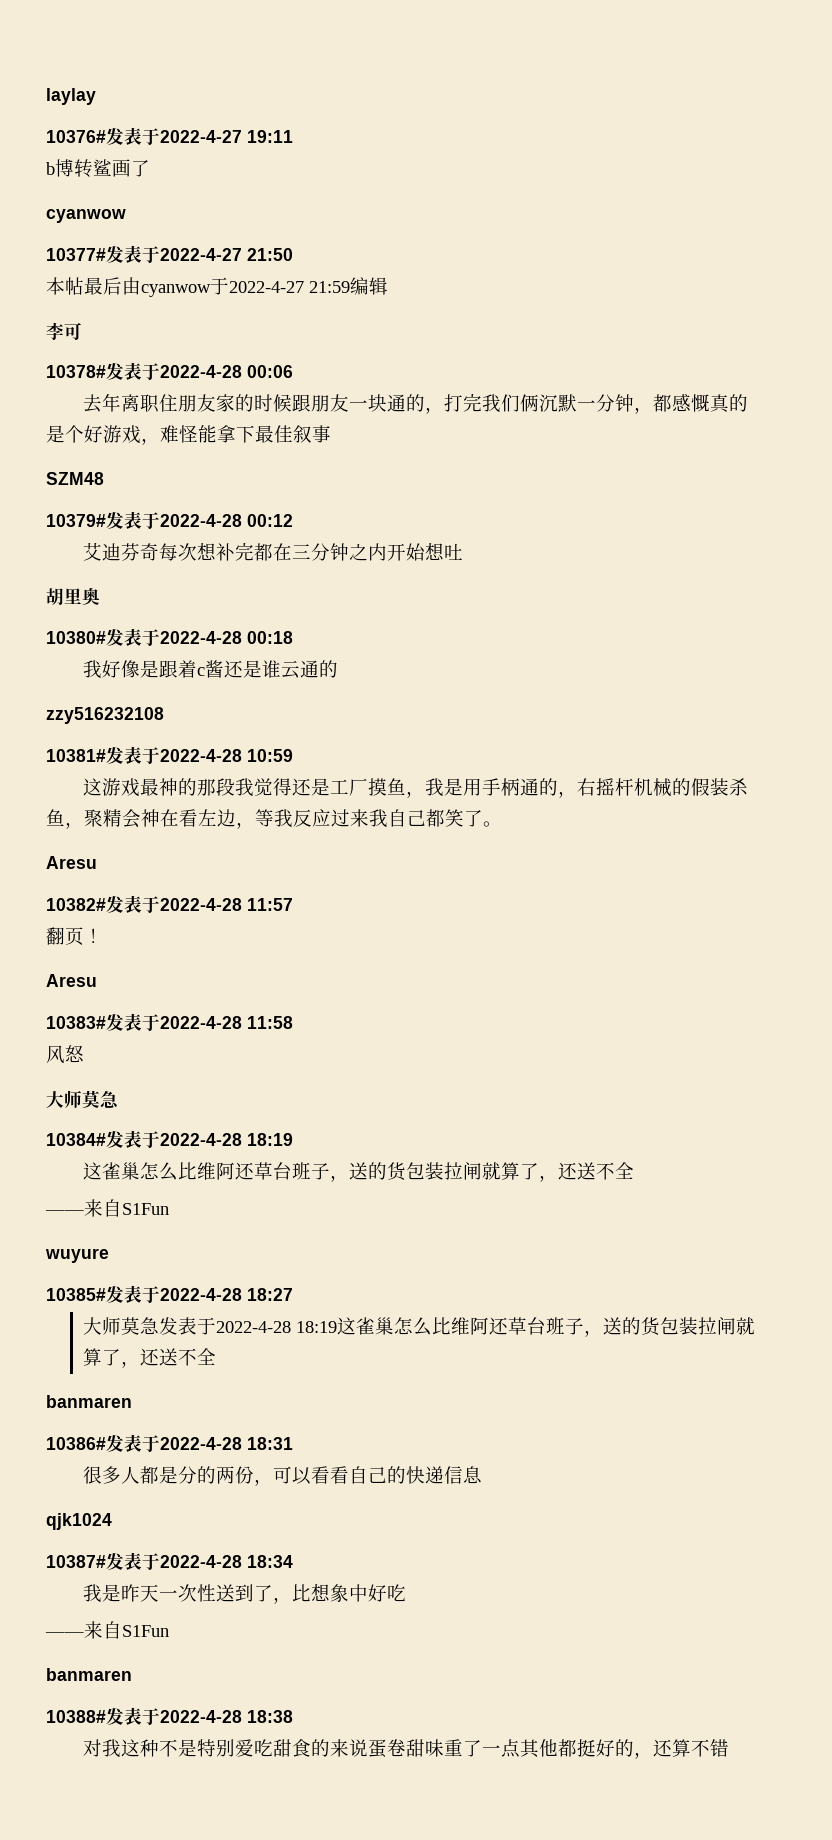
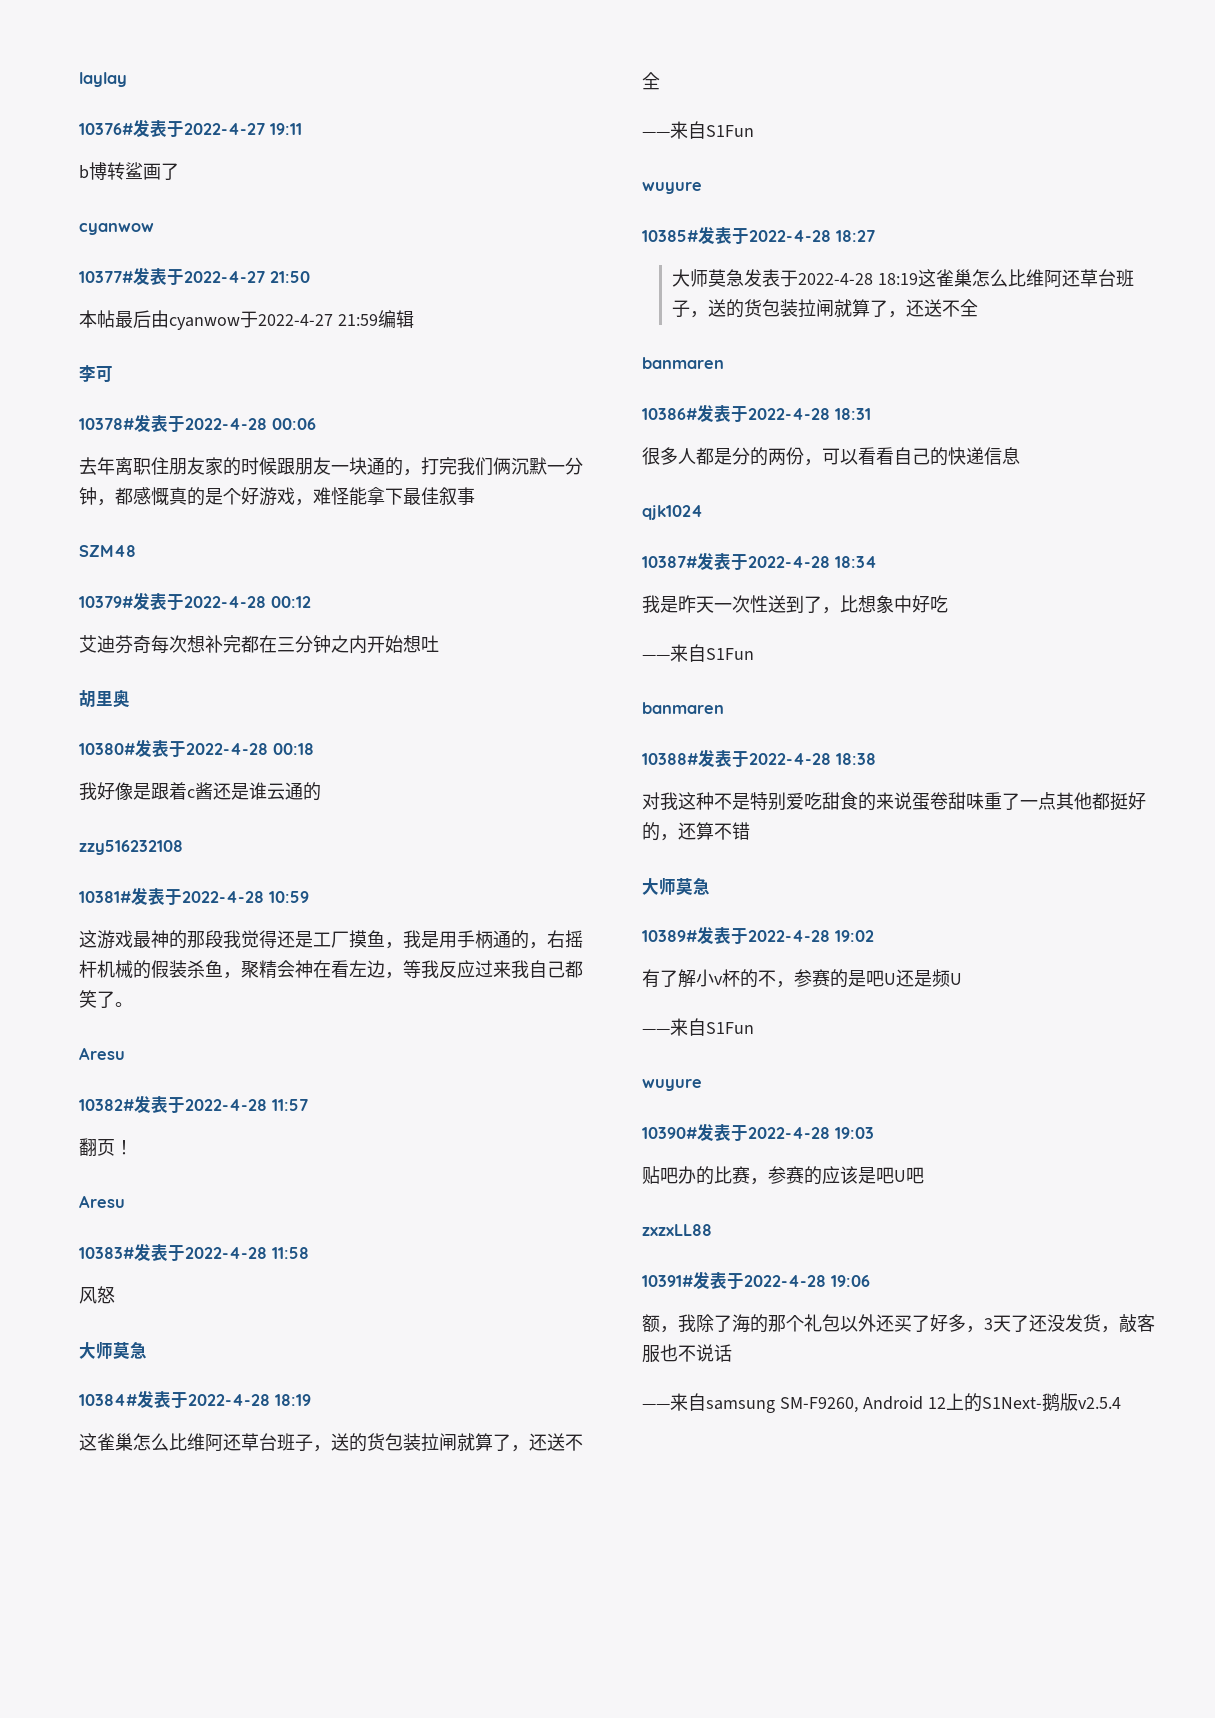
(730, 1748) none -> [642,877,710,895] [642,926,874,944] [642,969,962,988] [642,1018,754,1036] [642,1079,702,1091] [642,1123,874,1141] [642,1166,924,1185] [642,1224,712,1236] [642,1271,870,1289] [642,1314,1155,1333] [642,1344,732,1363] [642,1393,1121,1413] // 大师莫急 // 10389#发表于2022-4-28 19:02 // 有了解小v杯的不，参赛的是吧U还是频U // ——来自S1Fun // wuyure // 10390#发表于2022-4-28 19:03 // 贴吧办的比赛，参赛的应该是吧U吧 // zxzxLL88 // 10391#发表于2022-4-28 19:06 // 额，我除了海的那个礼包以外还买了好多，3天了还没发货，敲客服也不说话 // ——来自samsung SM-F9260, Android 12上的S1Next-鹅版v2.5.4

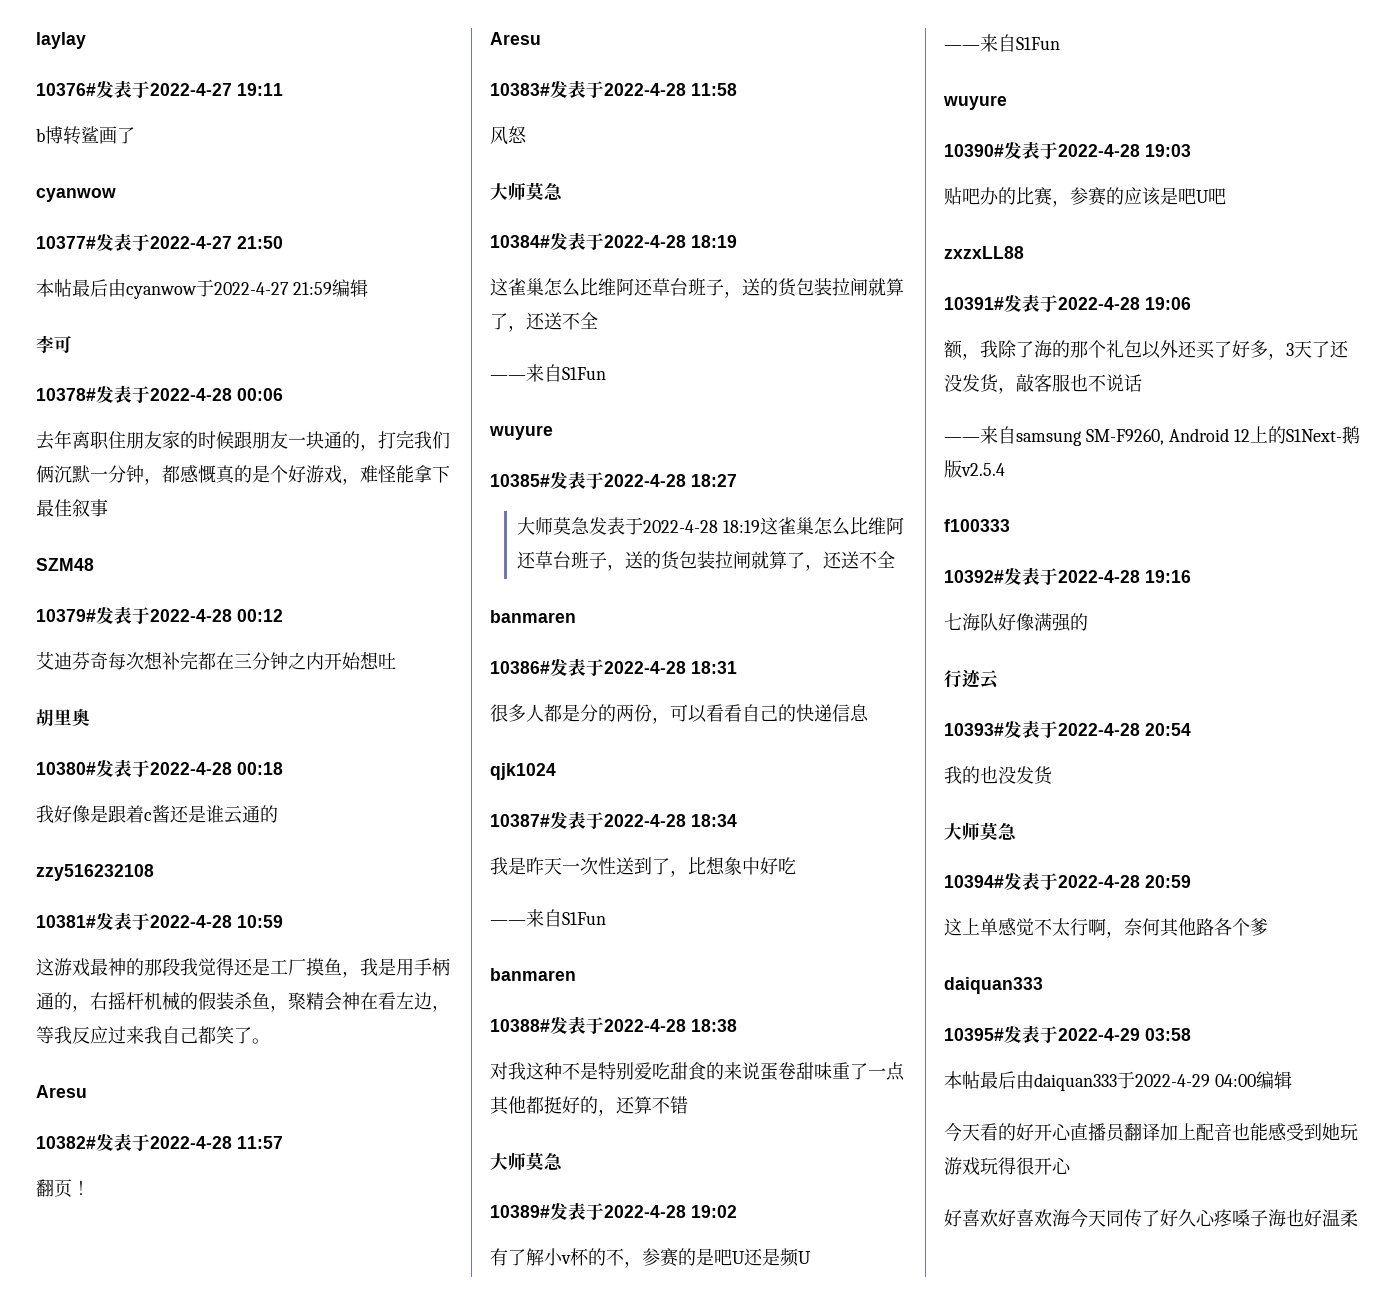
(1121, 1403) none -> [944,519,1010,532] [944,567,1191,585] [944,613,1088,632] [944,670,999,689] [944,720,1191,738] [944,766,1053,785] [944,822,1017,840] [944,872,1191,890] [944,918,1268,938] [944,977,1043,994] [944,1025,1191,1043] [944,1071,1292,1091] [944,1123,1358,1142] [944,1157,1071,1176] [944,1209,1358,1228] // f100333 // 10392#发表于2022-4-28 19:16 // 七海队好像满强的 // 行迹云 // 10393#发表于2022-4-28 20:54 // 我的也没发货 // 大师莫急 // 10394#发表于2022-4-28 20:59 // 这上单感觉不太行啊，奈何其他路各个爹 // daiquan333 // 10395#发表于2022-4-29 03:58 // 本帖最后由daiquan333于2022-4-29 04:00编辑 // 今天看的好开心直播员翻译加上配音也能感受到她玩游戏玩得很开心 // 好喜欢好喜欢海今天同传了好久心疼嗓子海也好温柔

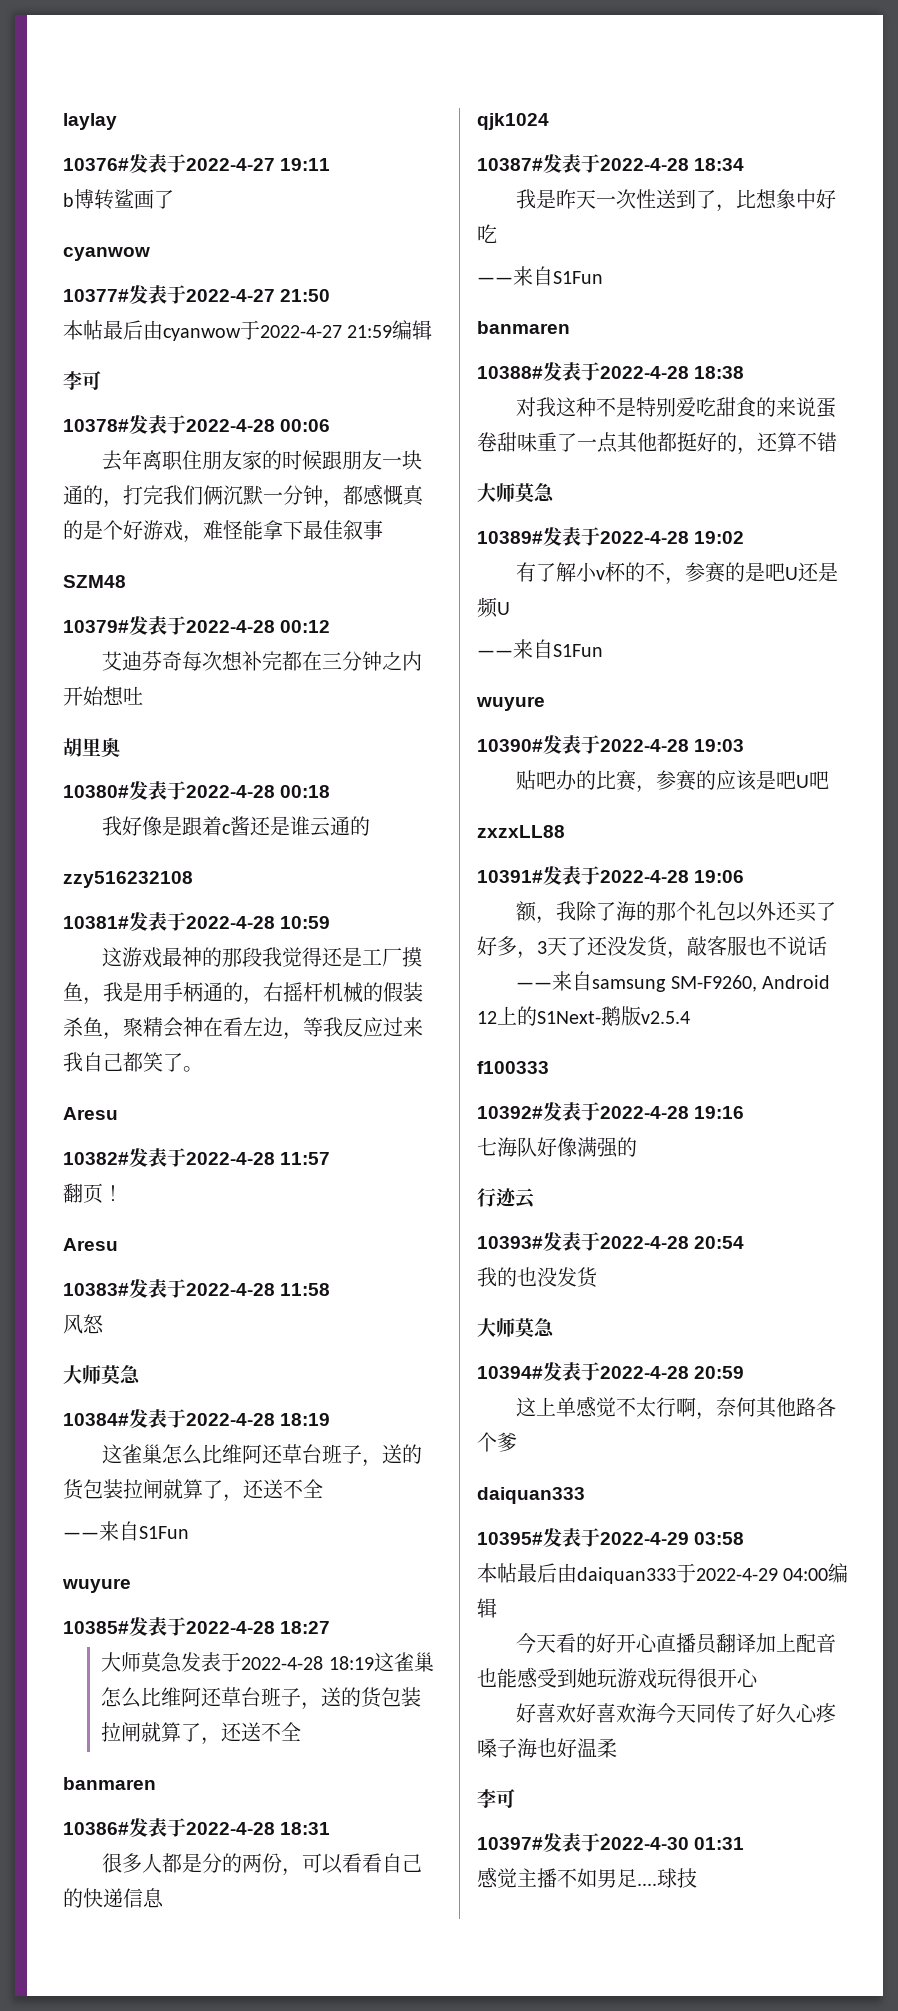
(1358, 1218) none -> [477,1789,515,1808] [477,1833,745,1852] [477,1867,697,1888] // 李可 // 10397#发表于2022-4-30 01:31 // 感觉主播不如男足....球技

